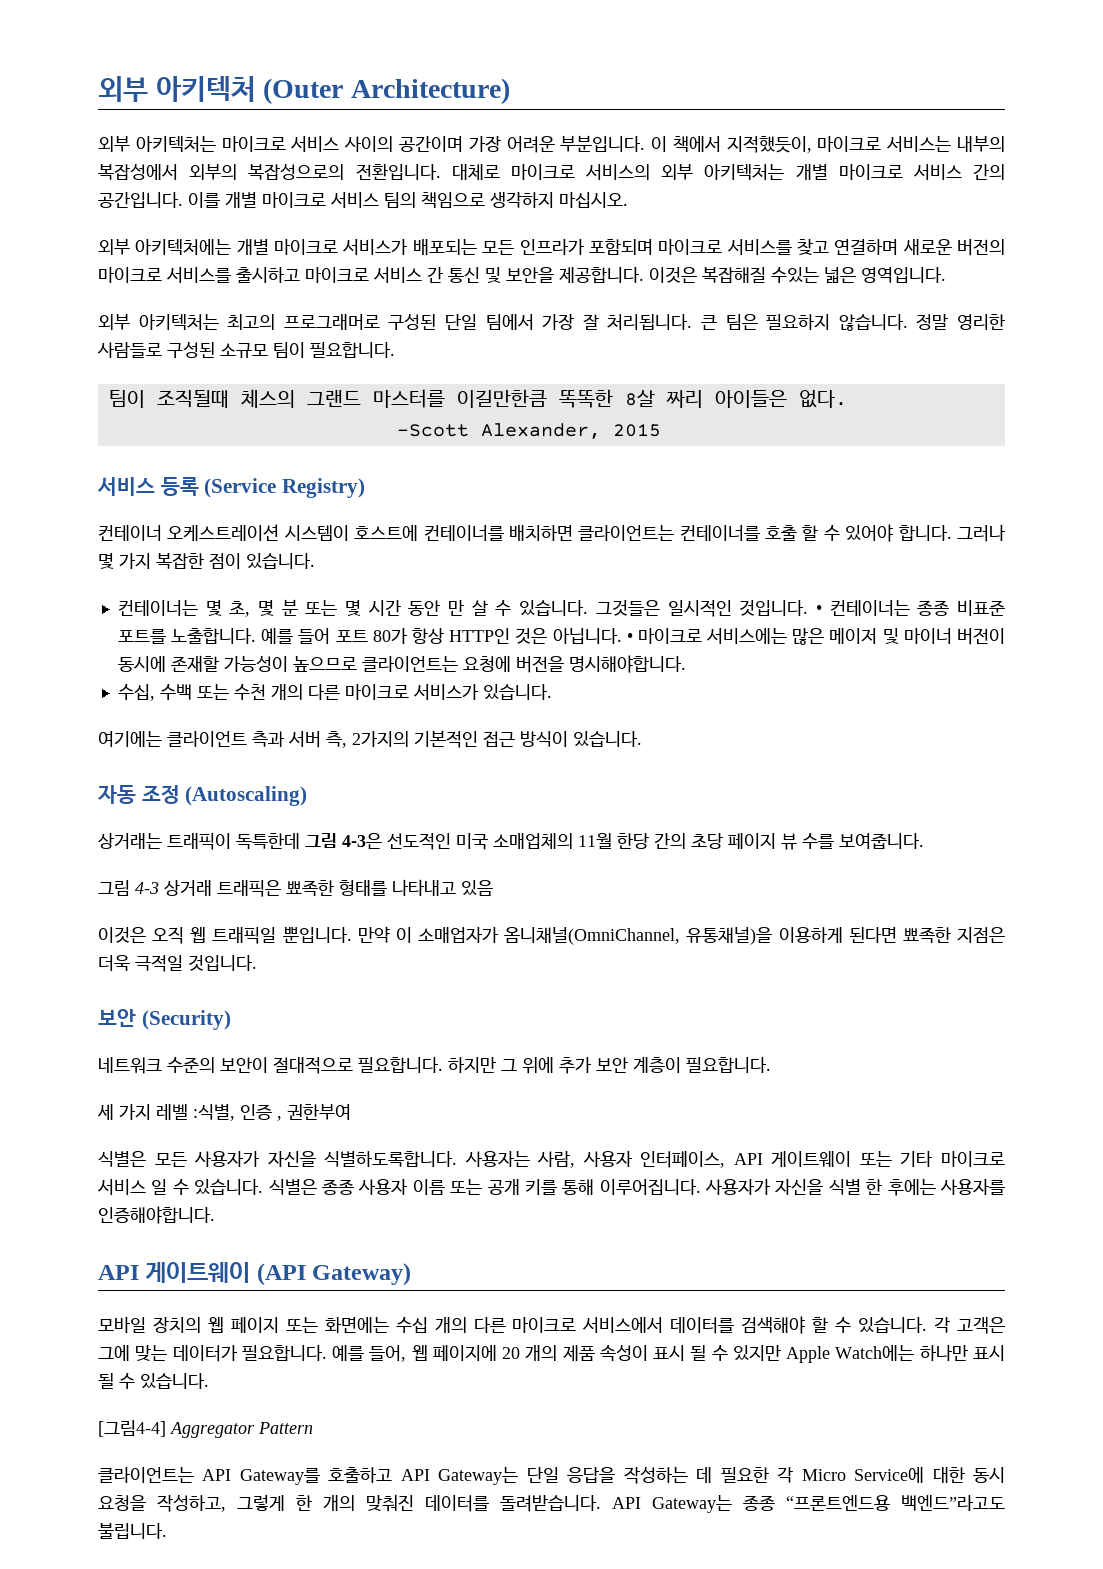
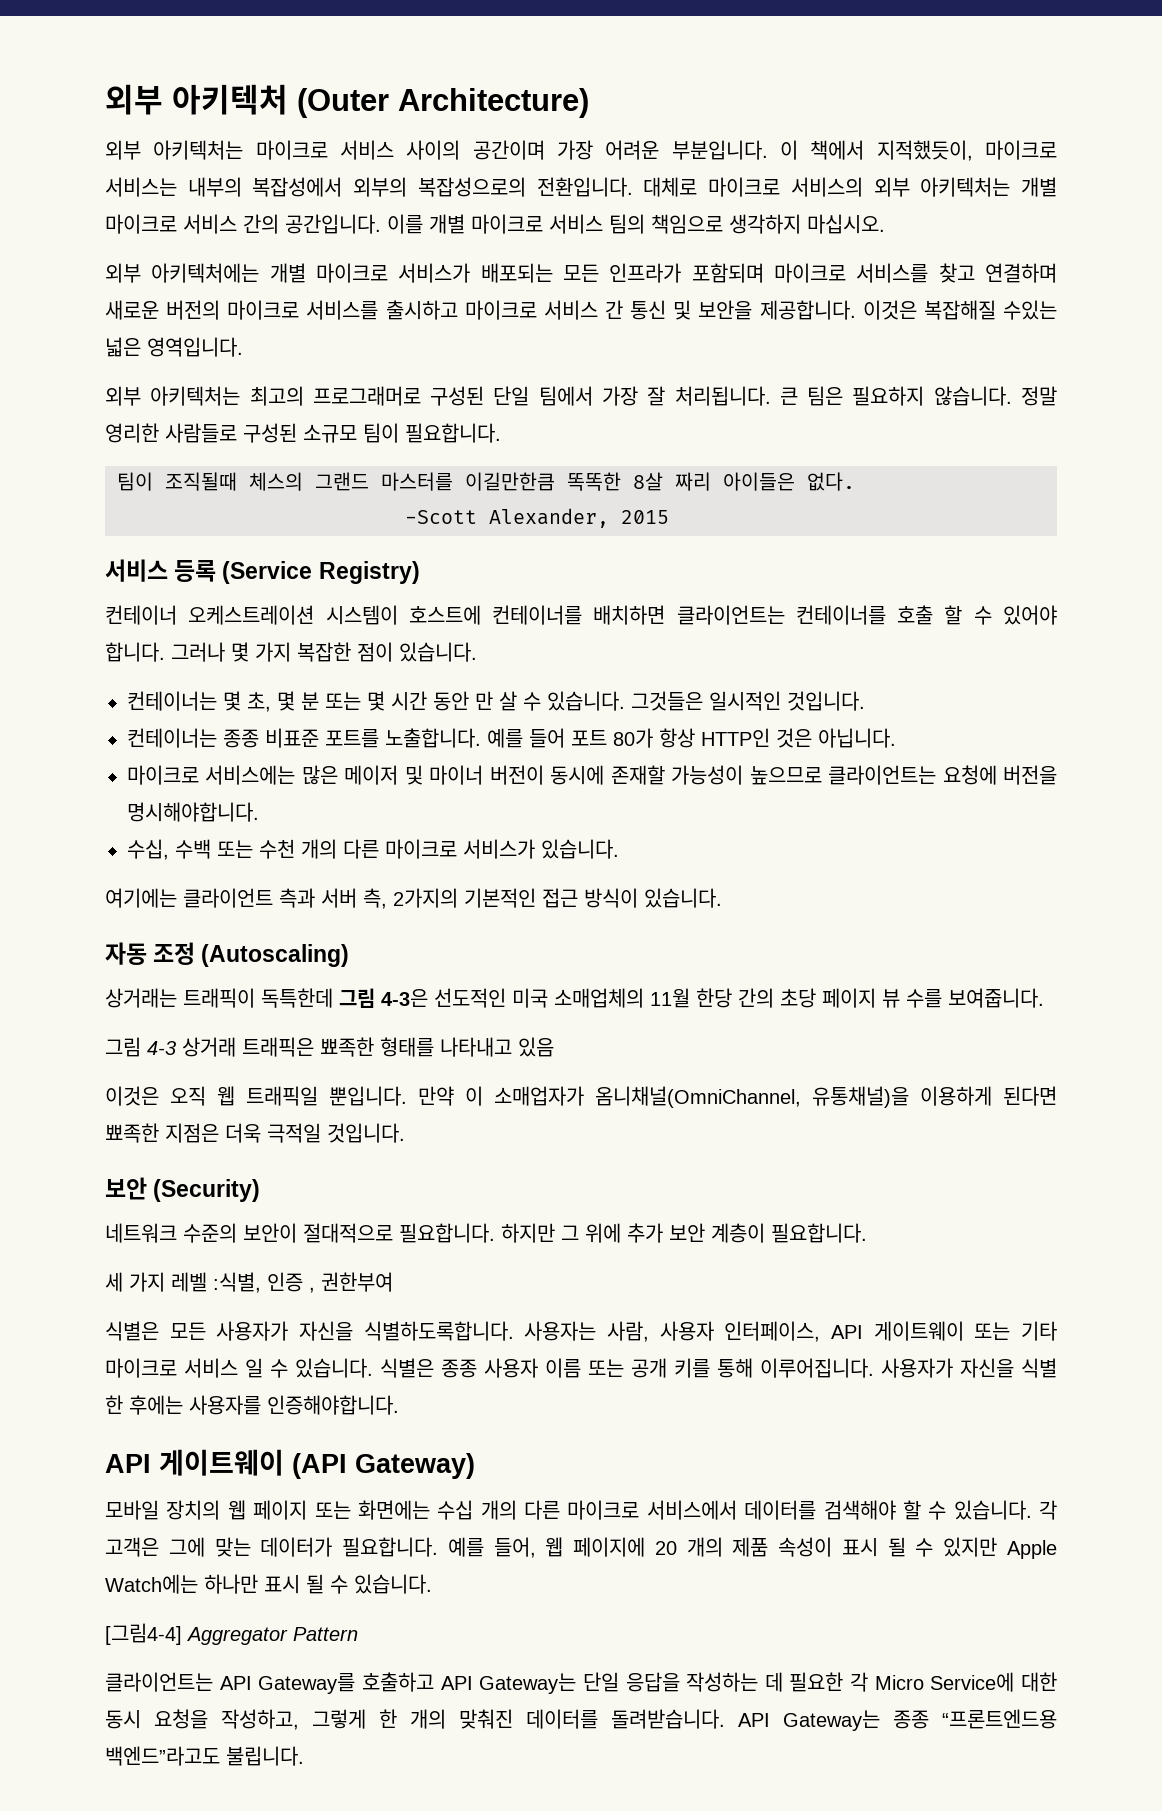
[815,605,822,614] • -> (865, 701) //
[626,633,633,642] • -> (896, 738) //

